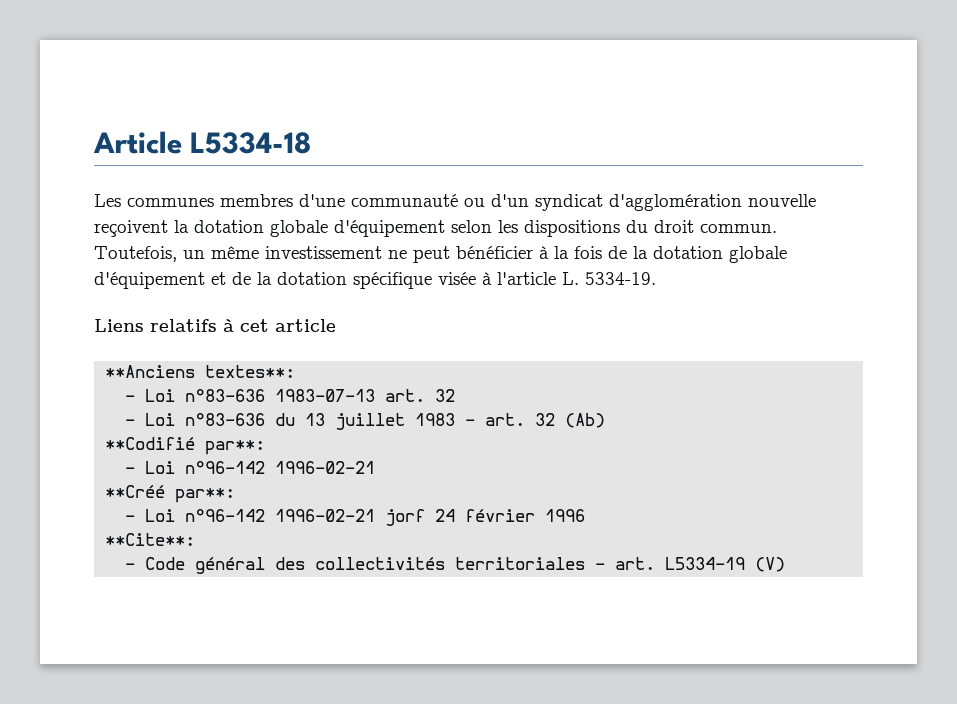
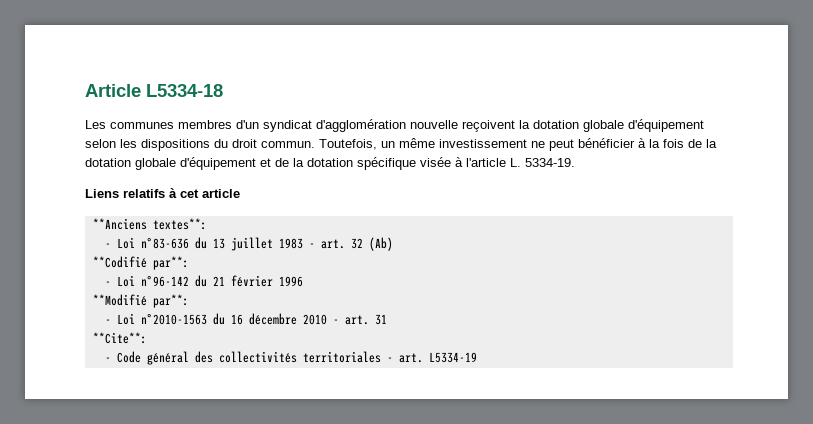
[299,194,485,207] d'une communauté ou -> (232, 124) none
[125,389,456,402] // - Loi n°83-636 1983-07-13 art. 32 -> (207, 224) none
[275,461,376,474] [105,485,236,503] [125,509,586,526] 1996-02-21 // **Créé par**: // - Loi n°96-142 1996-02-21 jorf 24 février 1996 -> [194,275,303,287] [92,294,189,308] [104,313,387,325] du 21 février 1996 // **Modifié par**: // - Loi n°2010-1563 du 16 décembre 2010 - art. 31
[755,557,786,572] (V) -> (477, 357) none

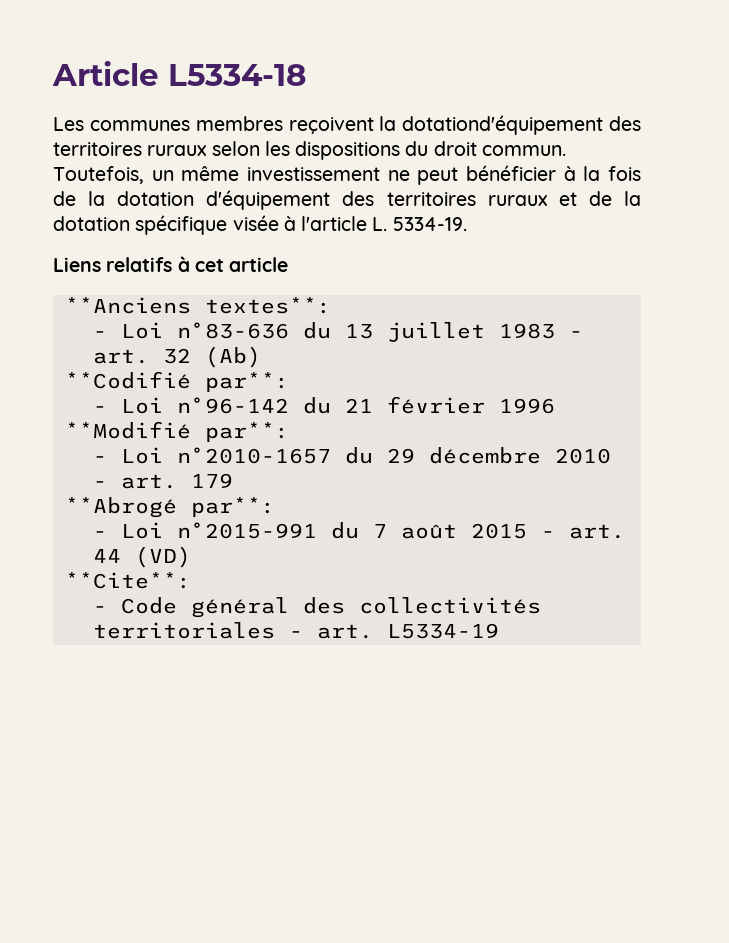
[236,119,704,132] d'un syndicat d'agglomération nouvelle reçoivent la dotation globale d'équipement -> [288,115,641,135] [53,142,208,156] reçoivent la dotationd'équipement des territoires ruraux
[135,157,256,170] globale d'équipement -> [206,190,548,210] d'équipement des territoires ruraux
[140,313,243,325] n°2010-1563 du 16 -> [176,447,415,464] n°2010-1657 du 29
[374,314,387,325] 31 -> [190,473,233,488] [64,497,275,518] [92,522,625,539] [92,546,191,568] 179 // **Abrogé par**: // - Loi n°2015-991 du 7 août 2015 - art. 44 (VD)

